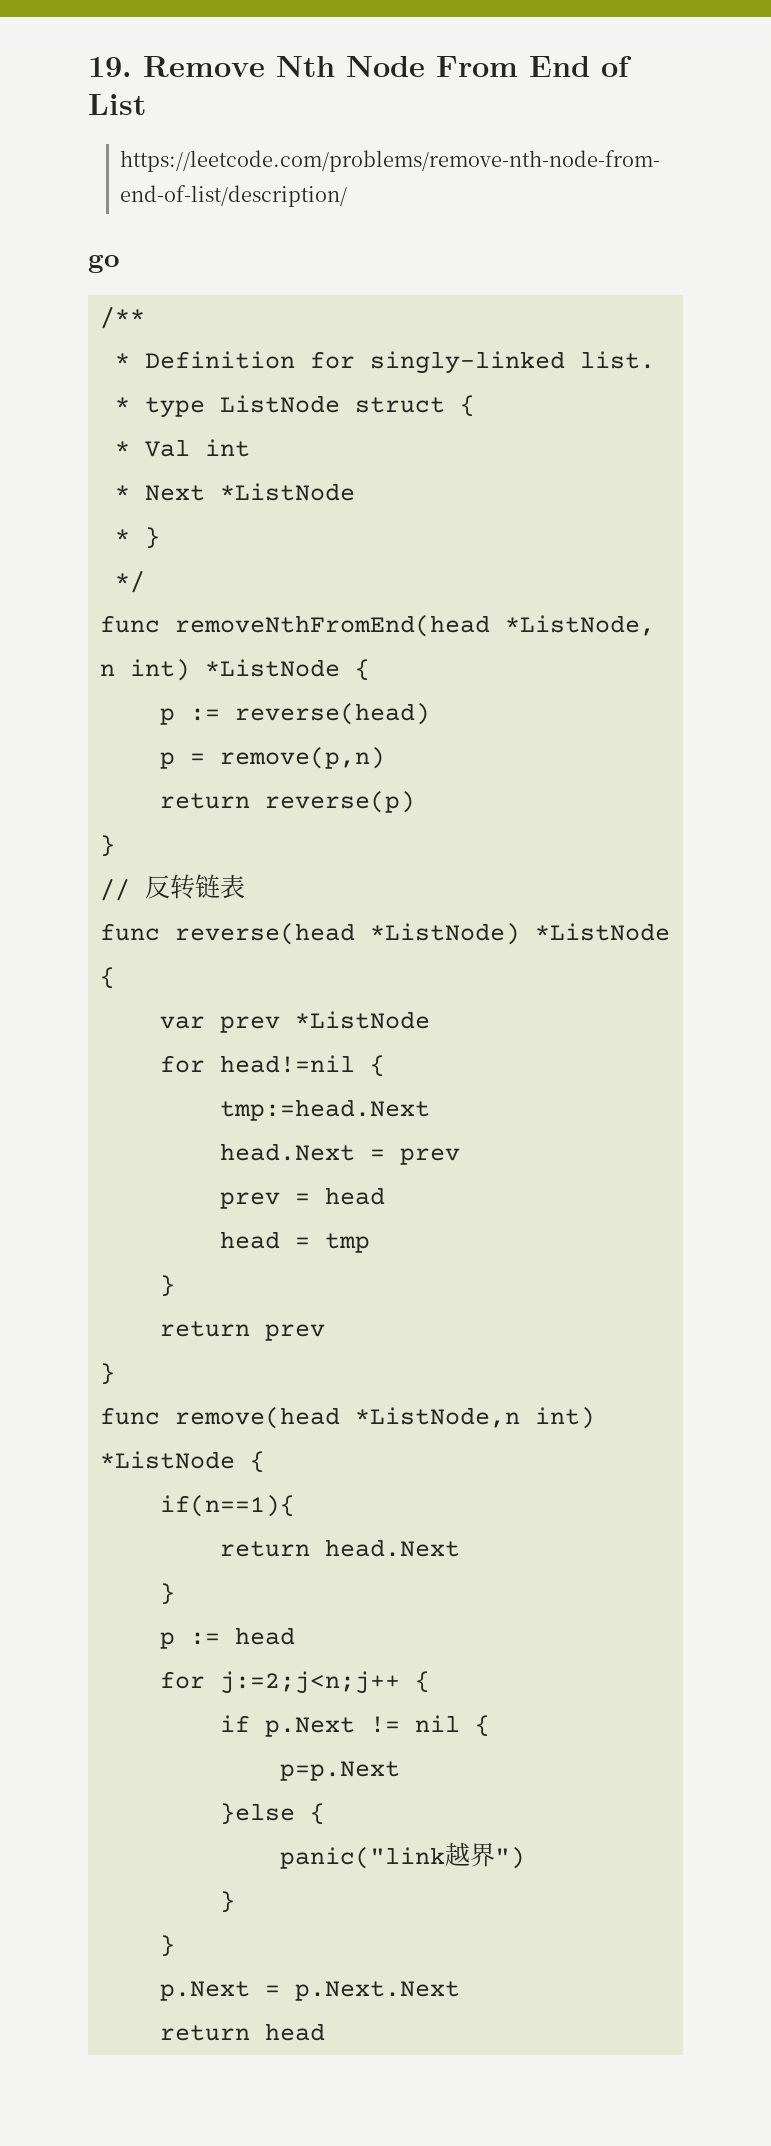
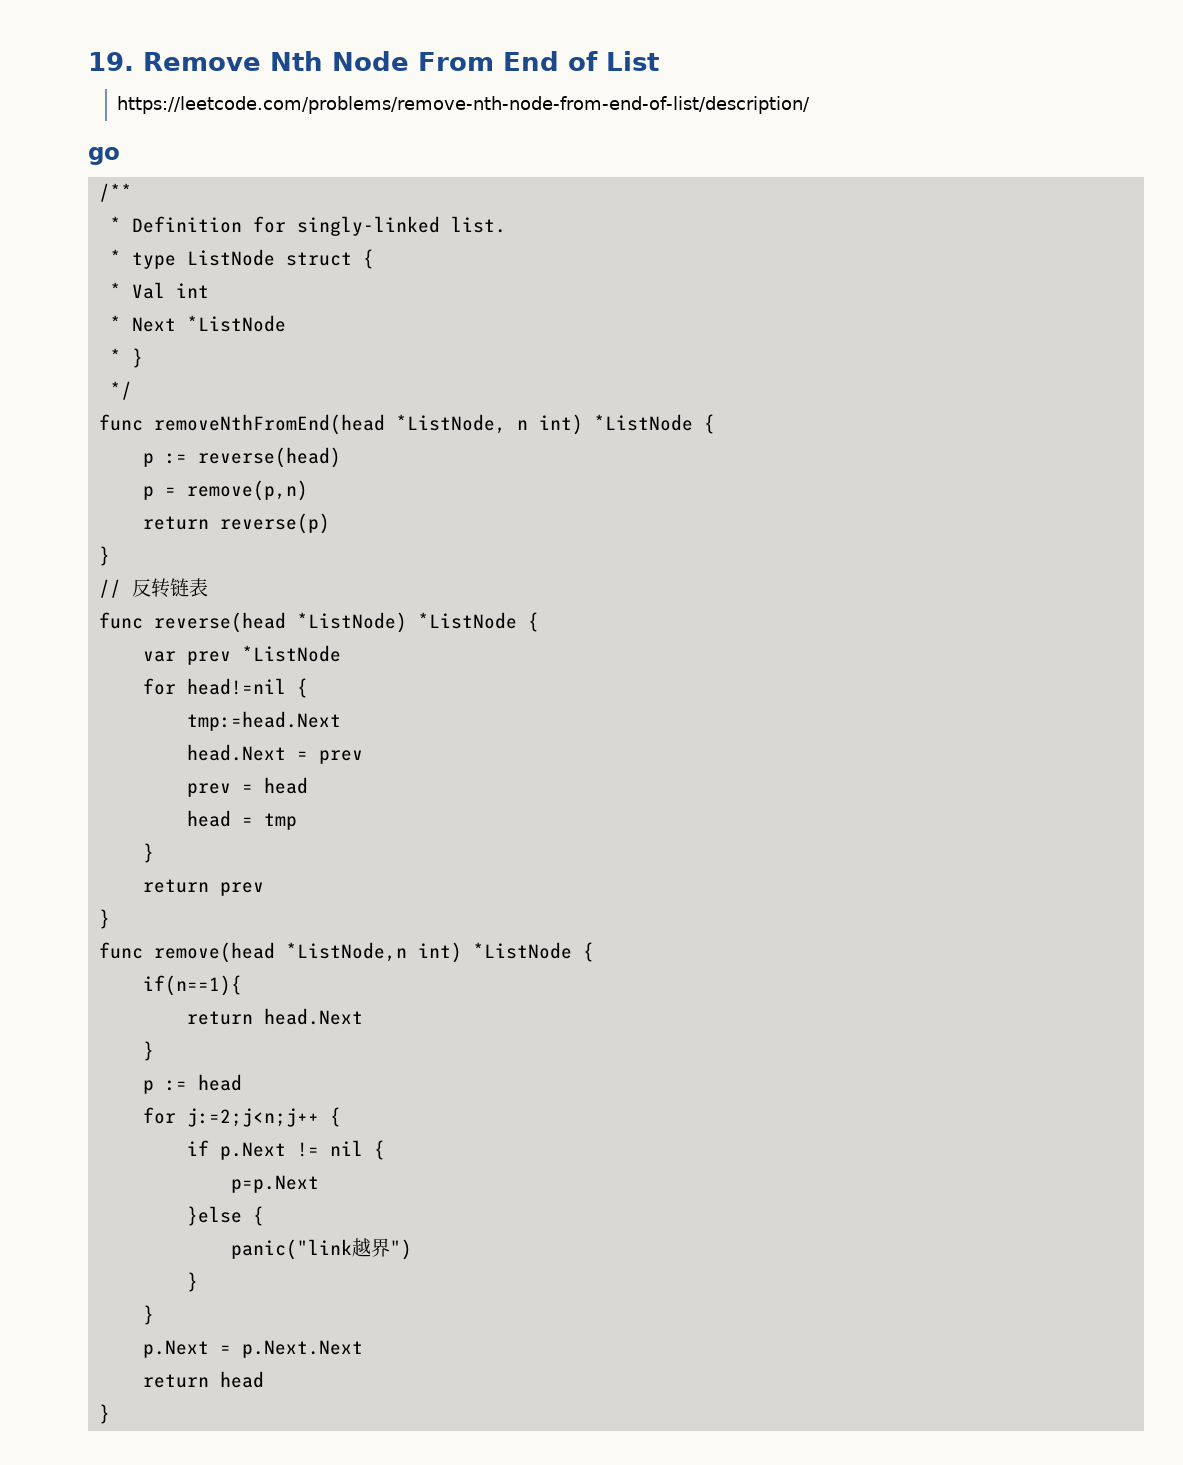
(325, 2032) none -> [98,1404,110,1424] // }

